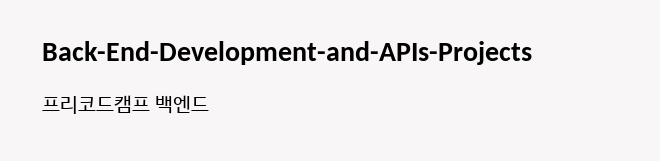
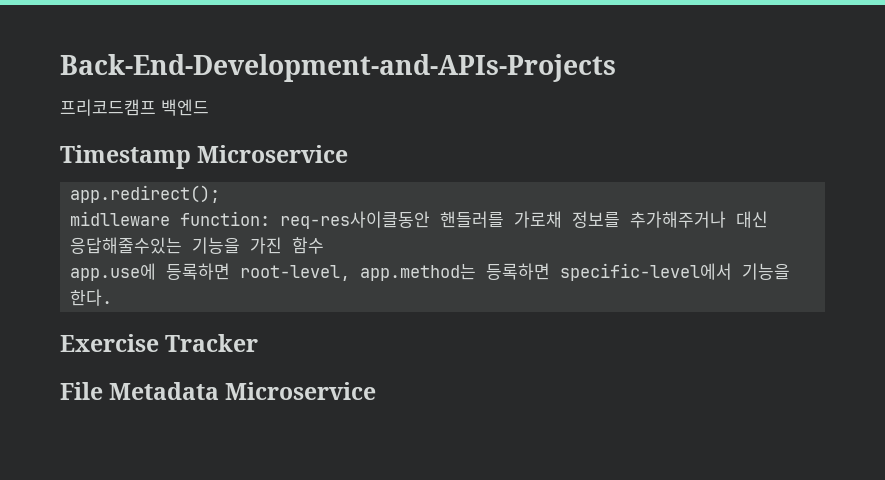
(210, 104) none -> [60,145,349,169] [70,185,221,203] [70,211,769,229] [70,237,325,254] [70,263,791,281] [70,289,113,306] [60,334,259,352] [60,382,377,400] // Timestamp Microservice // app.redirect(); // midlleware function: req-res사이클동안 핸들러를 가로채 정보를 추가해주거나 대신 응답해줄수있는 기능을 가진 함수 // app.use에 등록하면 root-level, app.method는 등록하면 specific-level에서 기능을 한다. // Exercise Tracker // File Metadata Microservice

